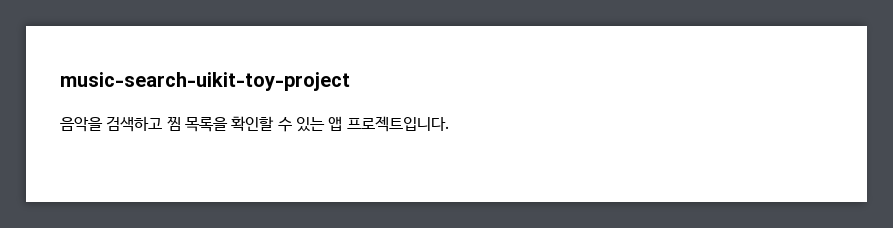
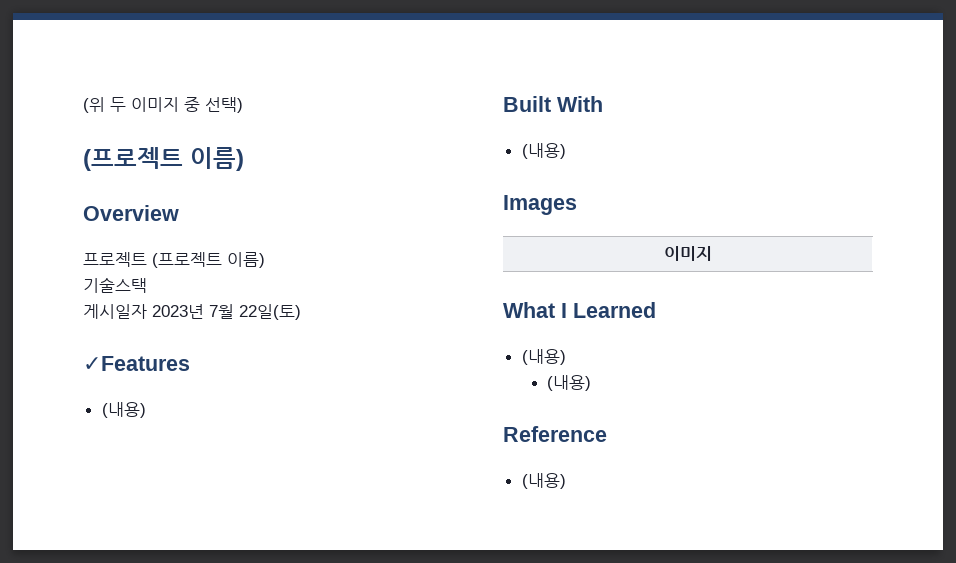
[60,72,350,91] [60,116,449,132] music-search-uikit-toy-project // 음악을 검색하고 찜 목록을 확인할 수 있는 앱 프로젝트입니다. -> [83,97,243,113] [83,147,244,171] [83,205,179,221] [83,252,265,268] [83,277,147,293] [83,304,301,320] [83,356,190,371] [101,402,146,418] [503,96,603,112] [521,143,566,159] [503,195,577,215] [664,246,712,261] [503,302,656,318] [521,349,566,365] [547,375,592,391] [503,426,607,442] [521,473,566,489] (위 두 이미지 중 선택) // (프로젝트 이름) // Overview // 프로젝트 (프로젝트 이름) // 기술스택 // 게시일자 2023년 7월 22일(토) // ✓Features // (내용) // Built With // (내용) // Images // 이미지 // What I Learned // (내용) // (내용) // Reference // (내용)

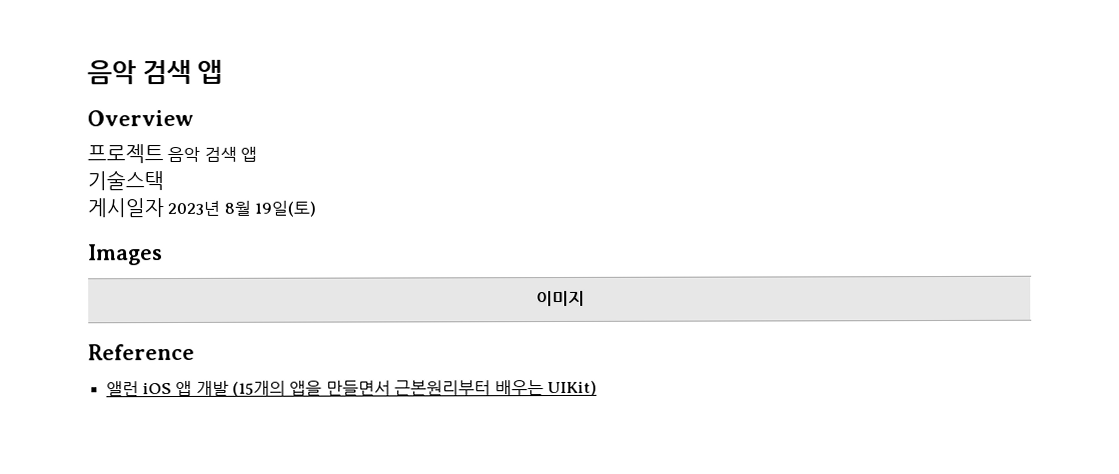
[83,97,243,113] [83,147,244,171] (위 두 이미지 중 선택) // (프로젝트 이름) -> [87,59,223,85] 음악 검색 앱
[152,252,265,268] (프로젝트 이름) -> [167,146,258,163] 음악 검색 앱
[209,304,301,320] [83,356,190,371] [101,402,146,418] [503,96,603,112] [521,143,566,159] [503,195,577,215] [664,246,712,261] [503,302,656,318] [521,349,566,365] [547,375,592,391] [503,426,607,442] [521,473,566,489] 7월 22일(토) // ✓Features // (내용) // Built With // (내용) // Images // 이미지 // What I Learned // (내용) // (내용) // Reference // (내용) -> [223,200,317,217] [88,244,163,266] [535,290,585,307] [88,343,195,361] [106,380,598,397] 8월 19일(토) // Images // 이미지 // Reference // 앨런 iOS 앱 개발 (15개의 앱을 만들면서 근본원리부터 배우는 UIKit)

